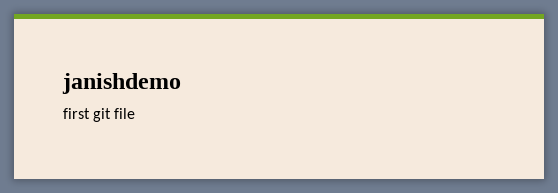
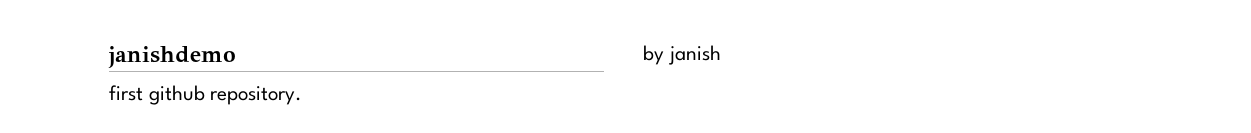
[93,108,136,122] git file -> [148,85,303,105] [643,45,721,65] github repository. // by janish

